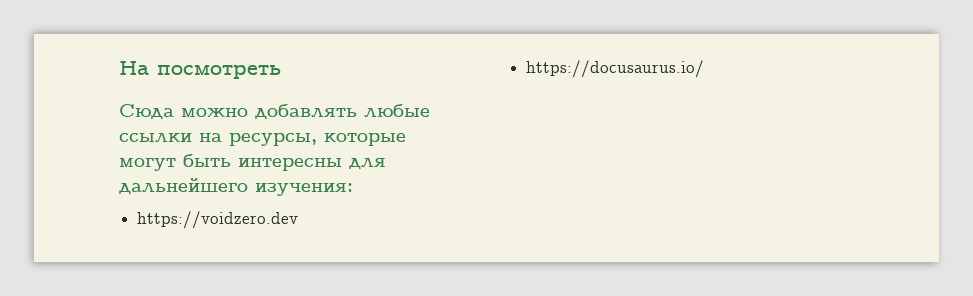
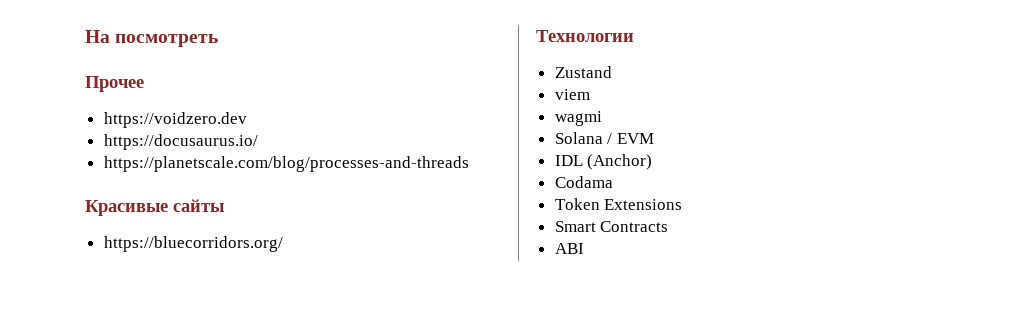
[119,104,430,119] [119,133,406,146] [119,154,386,171] [119,178,353,196] [137,211,299,229] [526,60,705,78] Сюда можно добавлять любые ссылки на ресурсы, которые могут быть интересны для дальнейшего изучения: // https://voidzero.dev // https://docusaurus.io/ -> [85,76,144,92] [103,112,247,128] [103,134,258,150] [103,156,469,172] [85,199,224,216] [103,236,283,252] [536,30,634,42] [554,66,612,78] [554,89,590,100] [554,111,602,126] [554,132,654,144] [554,154,653,170] [554,176,613,188] [554,198,683,210] [554,221,669,232] [554,243,584,254] Прочее // https://voidzero.dev // https://docusaurus.io/ // https://planetscale.com/blog/processes-and-threads // Красивые сайты // https://bluecorridors.org/ // Технологии // Zustand // viem // wagmi // Solana / EVM // IDL (Anchor) // Codama // Token Extensions // Smart Contracts // ABI

